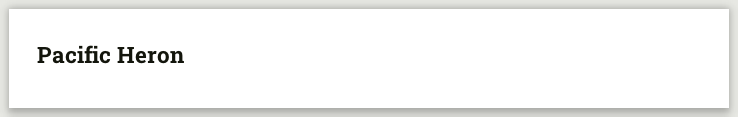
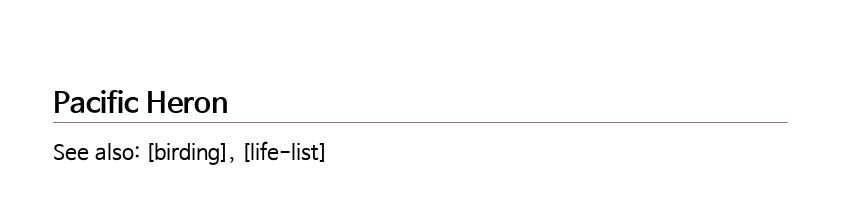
(185, 55) none -> [53,141,328,165] // See also: [birding], [life-list]

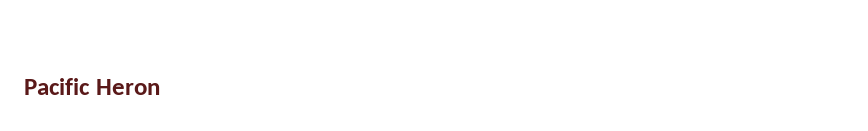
[53,141,328,165] // See also: [birding], [life-list] -> (160, 87) none

